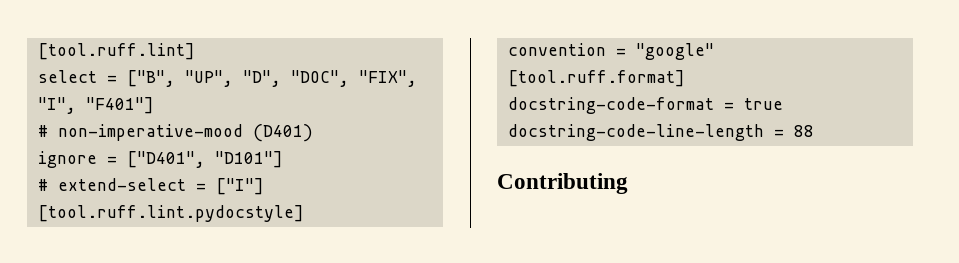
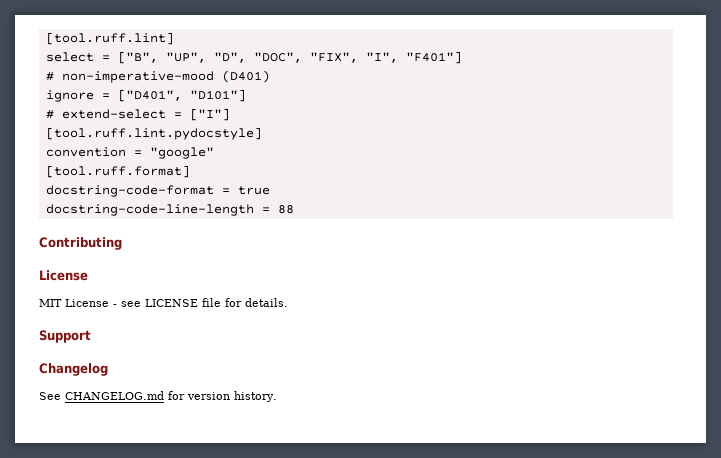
(628, 183) none -> [39,270,88,281] [39,298,288,307] [39,330,91,343] [39,363,108,376] [39,391,277,402] // License // MIT License - see LICENSE file for details. // Support // Changelog // See CHANGELOG.md for version history.

